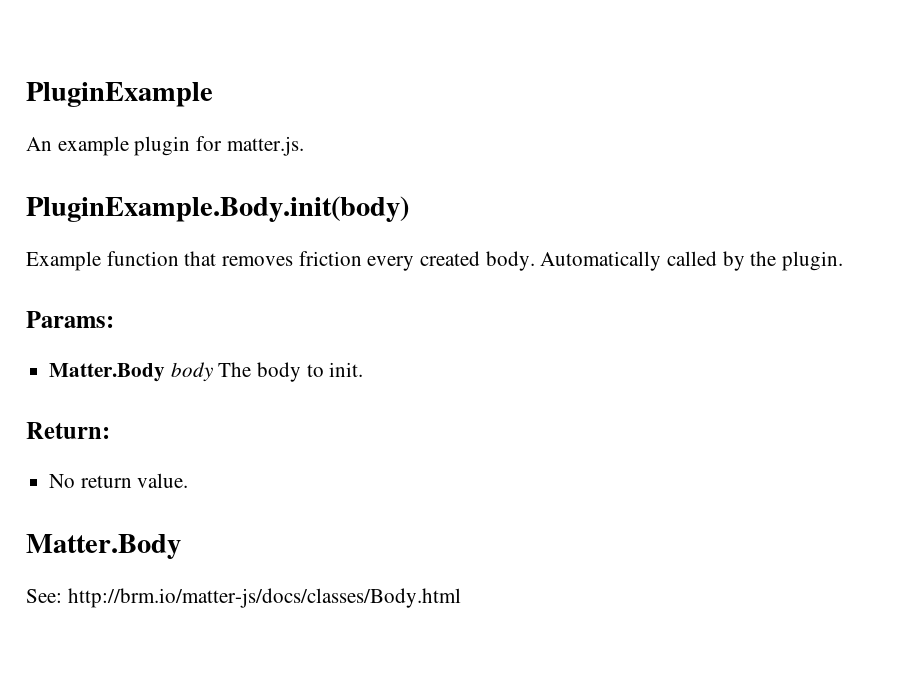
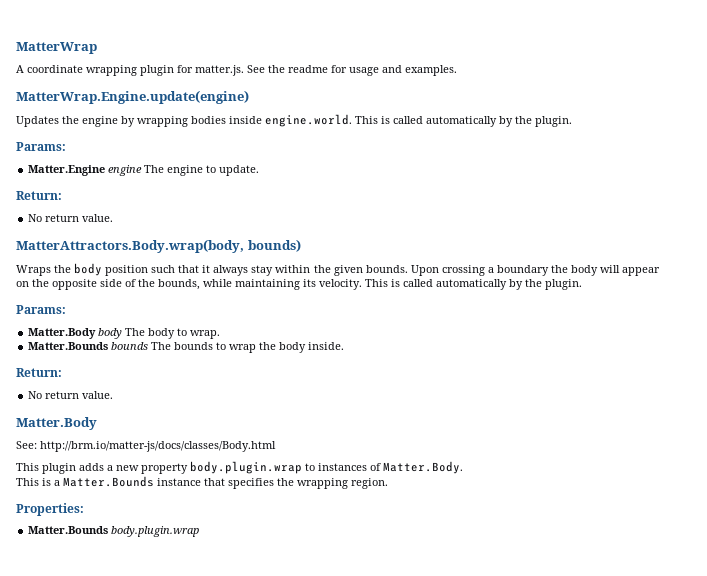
[26,82,213,107] [26,136,129,156] PluginExample // An example -> [16,42,97,54] [16,65,137,76] MatterWrap // A coordinate wrapping
[26,196,409,222] [26,251,718,271] // PluginExample.Body.init(body) // Example function that removes friction every created body. Automatically called -> [247,65,457,76] [16,90,249,104] [16,114,572,127] [16,142,66,151] [28,165,260,176] [16,191,62,200] [28,214,114,222] [16,239,301,253] [16,263,660,276] [16,279,507,290] See the readme for usage and examples. // MatterWrap.Engine.update(engine) // Updates the engine by wrapping bodies inside engine.world. This is called automatically by the plugin. // Params: // Matter.Engine engine The engine to update. // Return: // No return value. // MatterAttractors.Body.wrap(body, bounds) // Wraps the body position such that it always stay within the given bounds. Upon crossing a boundary the body will appear on the opposite side of the bounds, while maintaining its velocity. This is called automatically
[329,362,364,377] init. -> [190,330,221,339] [28,342,345,353] wrap. // Matter.Bounds bounds The bounds to wrap the body inside.
(461, 598) none -> [16,461,463,474] [16,476,388,489] [16,503,84,516] [28,526,200,537] // This plugin adds a new property body.plugin.wrap to instances of Matter.Body. // This is a Matter.Bounds instance that specifies the wrapping region. // Properties: // Matter.Bounds body.plugin.wrap

